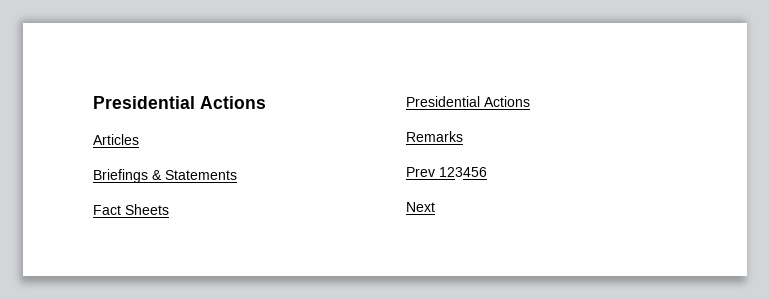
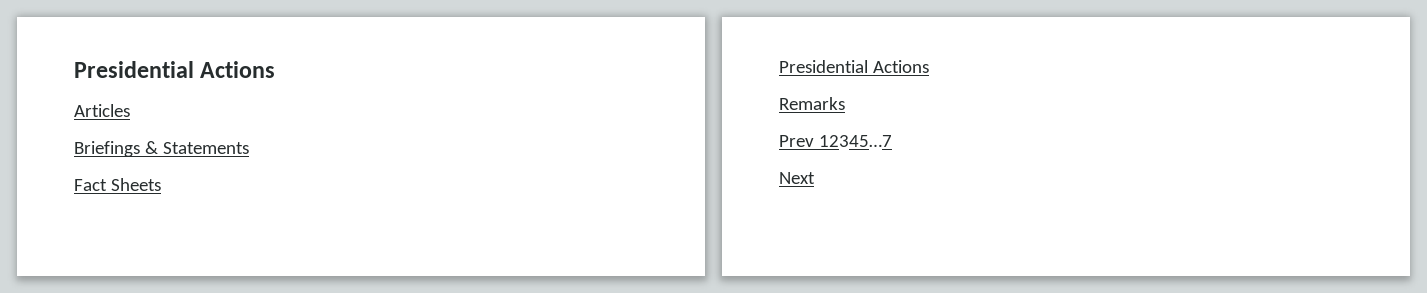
[439,167,487,177] 123456 -> [818,135,892,147] 12345…7

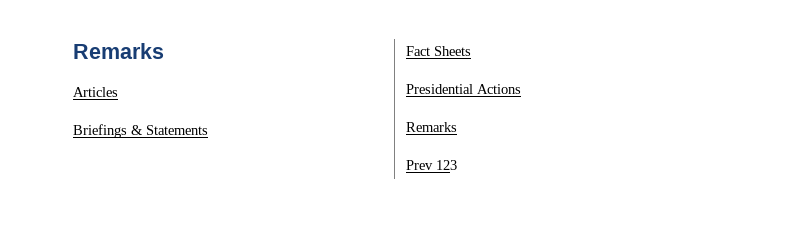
[74,61,276,78] Presidential Actions -> [73,43,164,59] Remarks
[818,135,892,147] [779,172,815,184] 12345…7 // Next -> [436,160,457,170] 123

